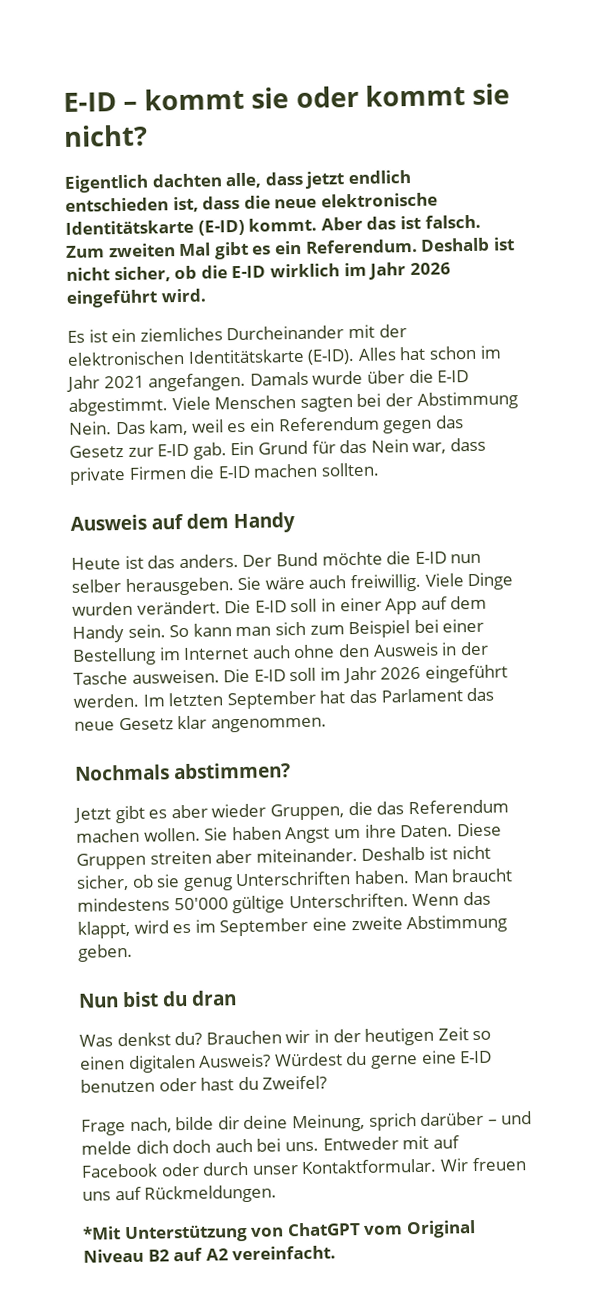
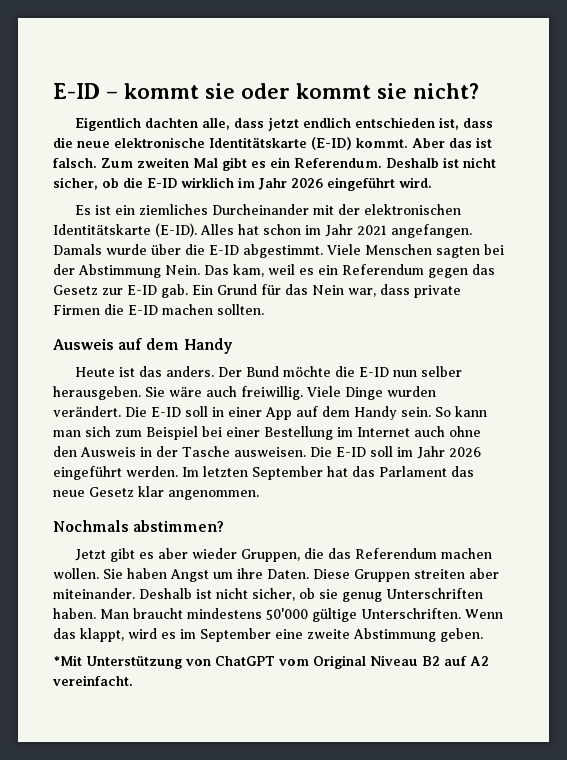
[78,990,238,1008] [79,1027,492,1047] [80,1050,493,1074] [80,1075,328,1093] [81,1111,533,1136] [81,1135,460,1155] [81,1157,527,1178] [82,1184,278,1204] // Nun bist du dran // Was denkst du? Brauchen wir in der heutigen Zeit so einen digitalen Ausweis? Würdest du gerne eine E-ID benutzen oder hast du Zweifel? // Frage nach, bilde dir deine Meinung, sprich darüber – und melde dich doch auch bei uns. Entweder mit auf Facebook oder durch unser Kontaktformular. Wir freuen uns auf Rückmeldungen. -> (483, 635) none

